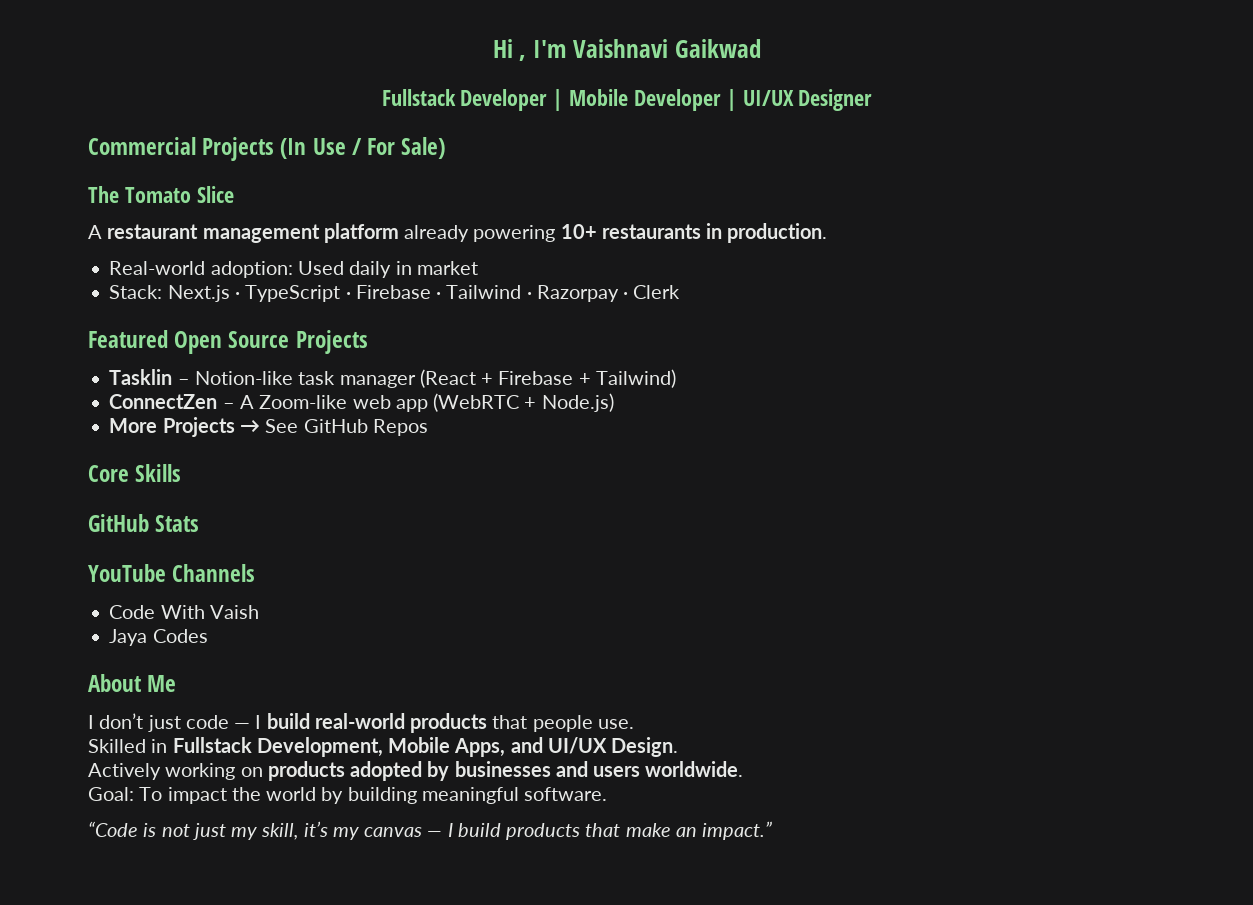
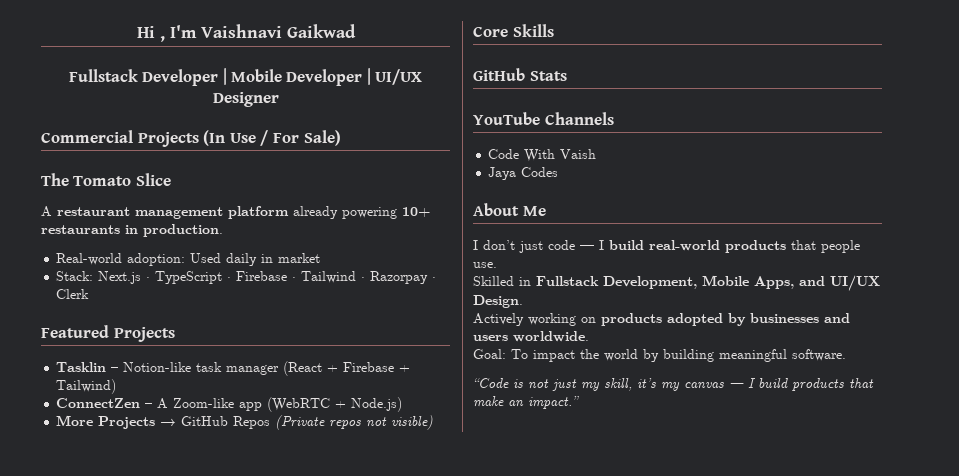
[174,331,290,354] Open Source -> (109, 331) none
[352,395,391,409] web -> (235, 403) none
[265,419,299,433] See -> (177, 422) none
(428, 427) none -> [275,415,434,430] (Private repos not visible)

